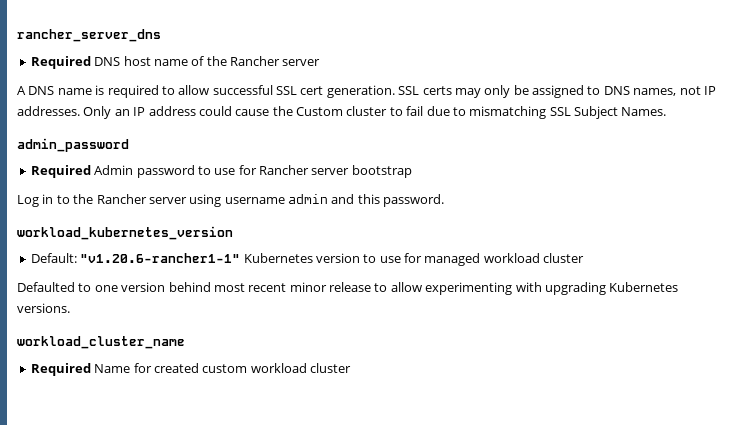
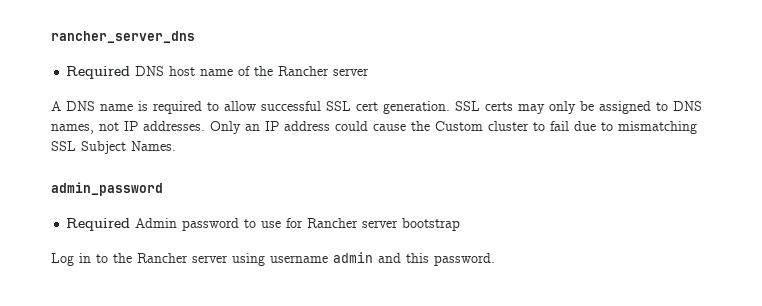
[17,226,233,240] [30,253,585,266] [17,282,679,295] [17,303,70,313] [17,336,185,349] [30,363,351,376] // workload_kubernetes_version // Default: "v1.20.6-rancher1-1" Kubernetes version to use for managed workload cluster // Defaulted to one version behind most recent minor release to allow experimenting with upgrading Kubernetes versions. // workload_cluster_name // Required Name for created custom workload cluster -> (495, 259) none

